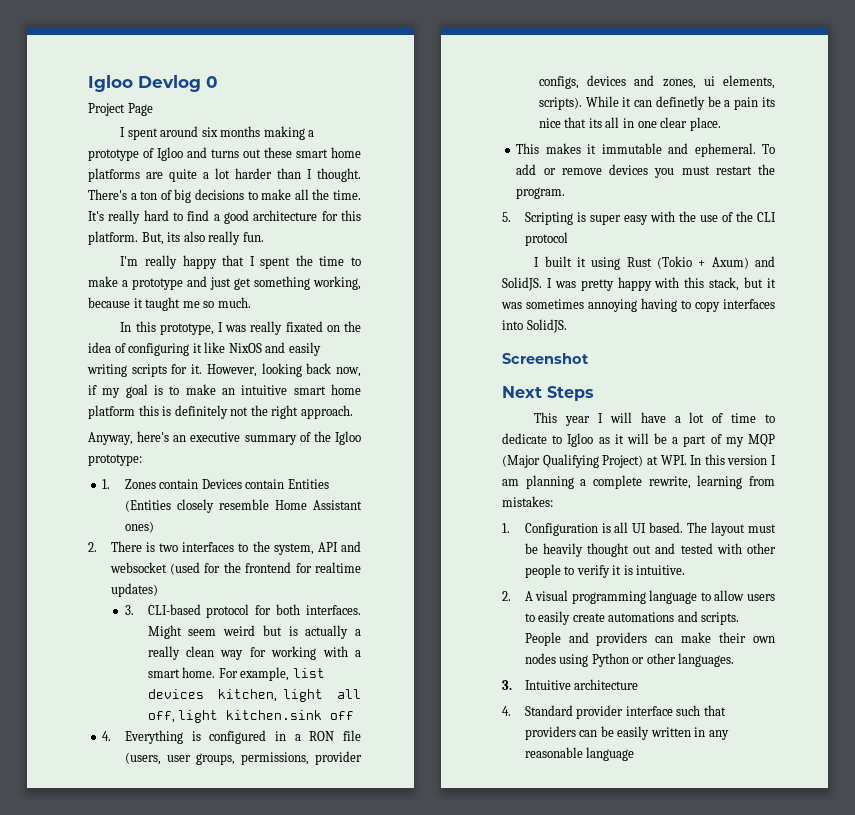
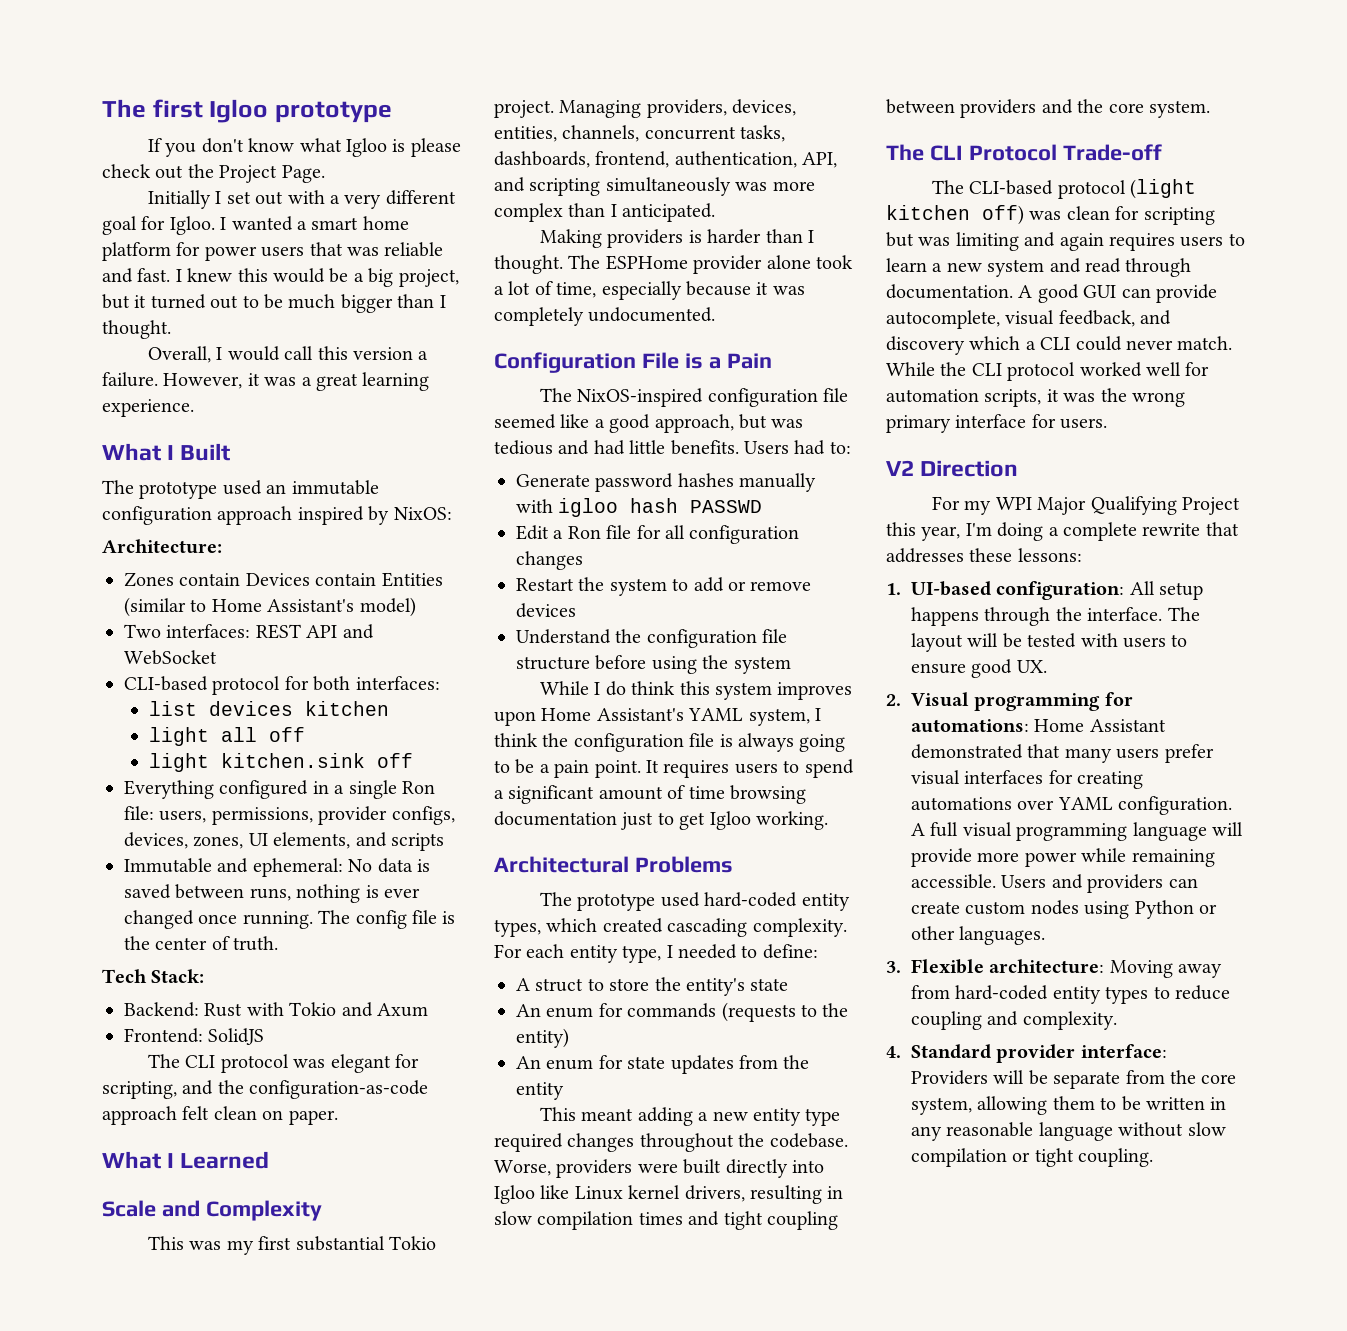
[88,75,218,92] [88,103,153,116] [120,126,315,140] [88,147,361,161] [88,168,361,182] [88,189,361,203] [88,210,361,224] [88,231,264,245] [120,255,362,269] [88,276,361,290] [88,297,251,311] [120,321,361,335] [88,342,321,356] [87,363,362,377] [88,384,361,398] [88,405,353,419] [88,431,361,445] [88,454,142,466] [102,479,111,489] Igloo Devlog 0 // Project Page // I spent around six months making a prototype of Igloo and turns out these smart home platforms are quite a lot harder than I thought. There's a ton of big decisions to make all the time. It's really hard to find a good architecture for this platform. But, its also really fun. // I'm really happy that I spent the time to make a prototype and just get something working, because it taught me so much. // In this prototype, I was really fixated on the idea of configuring it like NixOS and easily writing scripts for it. However, looking back now, if my goal is to make an intuitive smart home platform this is definitely not the right approach. // Anyway, here's an executive summary of the Igloo prototype: // 1. -> [102,99,392,123] [148,138,461,157] [102,164,325,183] [148,190,456,209] [102,216,409,235] [102,242,444,261] [102,268,459,287] [102,294,446,313] [102,320,171,339] [148,346,429,363] [102,372,430,391] [102,399,194,417] [102,443,231,461] [102,480,379,499] [102,506,452,525] [102,539,222,554] The first Igloo prototype // If you don't know what Igloo is please check out the Project Page. // Initially I set out with a very different goal for Igloo. I wanted a smart home platform for power users that was reliable and fast. I knew this would be a big project, but it turned out to be much bigger than I thought. // Overall, I would call this version a failure. However, it was a great learning experience. // What I Built // The prototype used an immutable configuration approach inspired by NixOS: // Architecture: //
[124,499,362,513] [124,521,154,533] [88,541,361,555] [109,562,361,575] [110,583,158,597] [124,604,362,618] [147,625,361,639] [147,646,361,660] [147,667,290,681] (Entities closely resemble Home Assistant ones) // 2. There is two interfaces to the system, API and websocket (used for the frontend for realtime updates) // 3. CLI-based protocol for both interfaces. Might seem weird but is actually a really clean way for working with a smart home. For example, -> [124,597,416,617] [124,624,374,639] [124,650,217,665] [124,676,440,695] (similar to Home Assistant's model) // Two interfaces: REST API and WebSocket // CLI-based protocol for both interfaces: //
[217,689,277,702] kitchen, -> [304,701,389,716] kitchen //
[147,711,175,723] off, -> [268,727,305,742] off //
[102,730,361,744] [124,751,362,765] [538,75,775,89] [538,96,775,110] [538,117,721,131] [516,143,775,157] [516,164,775,178] [516,187,566,199] [502,211,776,225] [524,232,568,246] [534,256,775,270] [502,277,776,291] [501,298,775,312] [502,319,567,333] [502,353,589,364] [502,386,594,401] [534,412,775,426] [502,433,775,447] [502,454,776,468] [502,475,775,489] [502,496,553,507] [502,522,776,536] [524,543,776,557] [524,564,686,578] [502,590,775,604] [524,611,740,625] [524,632,775,646] 4. Everything is configured in a RON file (users, user groups, permissions, provider configs, devices and zones, ui elements, scripts). While it can definetly be a pain its nice that its all in one clear place. // This makes it immutable and ephemeral. To add or remove devices you must restart the program. // 5. Scripting is super easy with the use of the CLI protocol // I built it using Rust (Tokio + Axum) and SolidJS. I was pretty happy with this stack, but it was sometimes annoying having to copy interfaces into SolidJS. // Screenshot // Next Steps // This year I will have a lot of time to dedicate to Igloo as it will be a part of my MQP (Major Qualifying Project) at WPI. In this version I am planning a complete rewrite, learning from mistakes: // 1. Configuration is all UI based. The layout must be heavily thought out and tested with other people to verify it is intuitive. // 2. A visual programming language to allow users to easily create automations and scripts. People and providers can make their own -> [124,780,435,799] [124,806,455,825] [124,832,444,851] [124,858,430,877] [124,884,420,903] [124,910,456,929] [124,936,279,951] [102,969,205,983] [124,1002,428,1017] [124,1028,265,1045] [148,1054,420,1073] [102,1080,429,1099] [102,1106,338,1125] [102,1151,270,1169] [102,1200,322,1221] [148,1236,437,1255] [494,99,797,118] [494,125,786,142] [494,151,838,168] [494,177,815,196] [494,203,716,222] [540,229,815,248] [494,255,853,274] [494,281,805,300] [494,307,716,326] [494,352,772,373] [540,388,849,407] [494,414,804,433] [494,440,851,455] [516,473,817,492] [516,498,763,517] [516,525,800,544] [516,551,583,570] [516,577,812,596] [516,603,576,618] [516,629,788,648] [516,655,791,674] [540,681,853,700] [494,708,821,726] [494,733,846,752] [494,759,854,778] [494,785,806,804] [494,811,828,830] [494,856,733,873] [540,892,850,911] [494,918,847,937] [494,944,818,963] [516,977,789,996] [516,1002,849,1022] [516,1028,569,1048] [516,1055,810,1074] [516,1082,564,1100] [540,1107,841,1126] [494,1133,848,1152] [494,1159,824,1178] [494,1185,844,1204] [494,1211,838,1230] [886,99,1210,118] [886,144,1162,161] [932,179,1197,199] [886,205,1215,225] [886,232,1245,251] [886,258,1192,277] [886,284,1217,303] [886,310,1172,329] [886,336,1233,355] [886,362,1210,381] [886,388,1185,407] [886,414,1108,433] [886,460,1019,477] [932,496,1241,515] [886,522,1239,541] [886,548,1082,563] [886,581,1204,600] [911,607,1200,626] [911,633,1188,652] [911,659,1047,678] [886,692,1133,711] [911,719,1166,733] [911,744,1214,763] [911,770,1144,789] [911,796,1233,815] [911,822,1243,841] [911,848,1215,867] [911,874,1198,893] [911,901,1026,915] Everything configured in a single Ron file: users, permissions, provider configs, devices, zones, UI elements, and scripts // Immutable and ephemeral: No data is saved between runs, nothing is ever changed once running. The config file is the center of truth. // Tech Stack: // Backend: Rust with Tokio and Axum // Frontend: SolidJS // The CLI protocol was elegant for scripting, and the configuration-as-code approach felt clean on paper. // What I Learned // Scale and Complexity // This was my first substantial Tokio project. Managing providers, devices, entities, channels, concurrent tasks, dashboards, frontend, authentication, API, and scripting simultaneously was more complex than I anticipated. // Making providers is harder than I thought. The ESPHome provider alone took a lot of time, especially because it was completely undocumented. // Configuration File is a Pain // The NixOS-inspired configuration file seemed like a good approach, but was tedious and had little benefits. Users had to: // Generate password hashes manually with igloo hash PASSWD // Edit a Ron file for all configuration changes // Restart the system to add or remove devices // Understand the configuration file structure before using the system // While I do think this system improves upon Home Assistant's YAML system, I think the configuration file is always going to be a pain point. It requires users to spend a significant amount of time browsing documentation just to get Igloo working. // Architectural Problems // The prototype used hard-coded entity types, which created cascading complexity. For each entity type, I needed to define: // A struct to store the entity's state // An enum for commands (requests to the entity) // An enum for state updates from the entity // This meant adding a new entity type required changes throughout the codebase. Worse, providers were built directly into Igloo like Linux kernel drivers, resulting in slow compilation times and tight coupling between providers and the core system. // The CLI Protocol Trade-off // The CLI-based protocol (light kitchen off) was clean for scripting but was limiting and again requires users to learn a new system and read through documentation. A good GUI can provide autocomplete, visual feedback, and discovery which a CLI could never match. While the CLI protocol worked well for automation scripts, it was the wrong primary interface for users. // V2 Direction // For my WPI Major Qualifying Project this year, I'm doing a complete rewrite that addresses these lessons: // 1. UI-based configuration: All setup happens through the interface. The layout will be tested with users to ensure good UX. // 2. Visual programming for automations: Home Assistant demonstrated that many users prefer visual interfaces for creating automations over YAML configuration. A full visual programming language will provide more power while remaining accessible. Users and providers can create custom
[524,679,639,690] [502,705,726,719] [524,726,650,740] Intuitive architecture // 4. Standard provider interface such that providers can be easily -> [911,959,1223,978] [911,985,1230,1004] [911,1011,1117,1030] [886,1044,1167,1063] [911,1070,1237,1089] [911,1096,1141,1115] Flexible architecture: Moving away from hard-coded entity types to reduce coupling and complexity. // 4. Standard provider interface: Providers will be separate from the core system, allowing them to be
(635, 754) none -> [1118,1122,1226,1137] [911,1148,1154,1167] without slow compilation or tight coupling.

